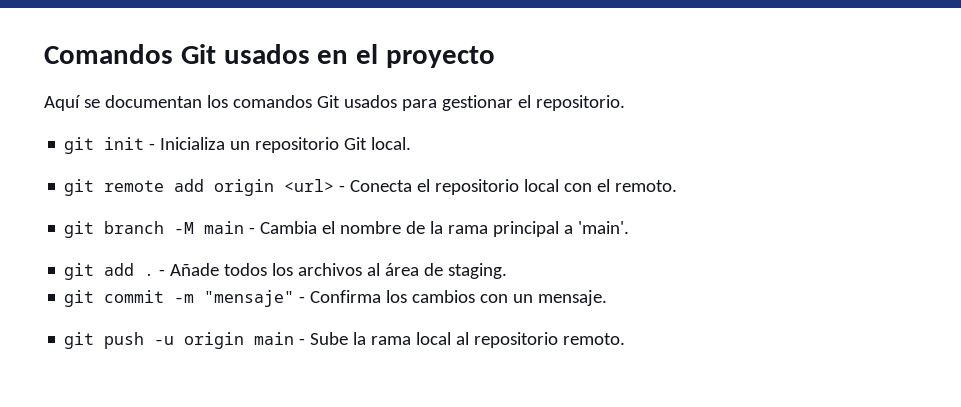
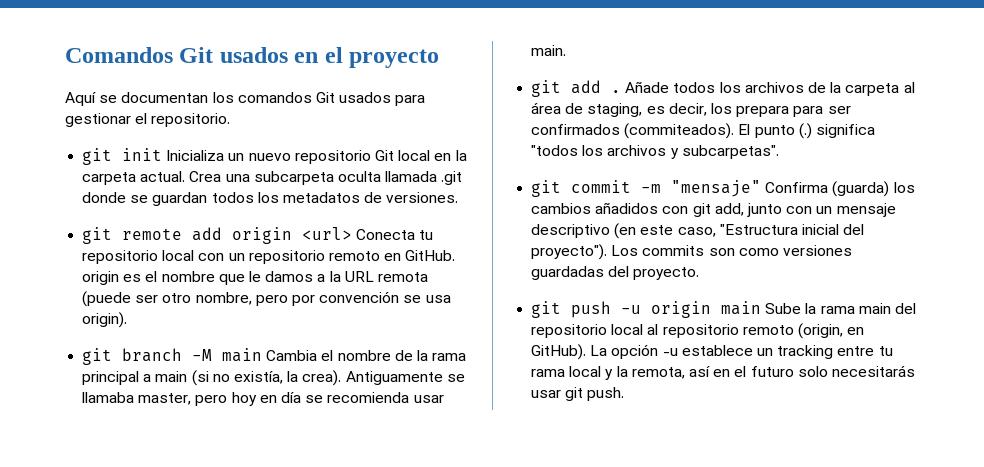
[149,143,156,150] - -> (163, 154) none
(251, 145) none -> [248,153,291,161] nuevo
[371,137,412,150] local. -> [398,150,467,161] [82,171,463,185] [82,192,459,206] local en la carpeta actual. Crea una subcarpeta oculta llamada .git donde se guardan todos los metadatos de versiones.
[339,179,678,195] - Conecta el repositorio local con el remoto. -> [356,229,434,240] [82,250,456,264] [82,271,428,285] [82,291,451,307] [82,312,128,328] Conecta tu repositorio local con un repositorio remoto en GitHub. origin es el nombre que le damos a la URL remota (puede ser otro nombre, pero por convención se usa origin).
[249,227,256,234] - -> (263, 355) none
[578,221,630,234] 'main'. -> [155,370,465,386] [82,392,444,406] [531,45,567,56] main (si no existía, la crea). Antiguamente se llamaba master, pero hoy en día se recomienda usar main.
[159,269,166,276] - -> (622, 91) none
[367,263,508,279] [64,290,608,307] al área de staging. // git commit -m "mensaje" - Confirma los cambios con un mensaje. -> [807,82,915,96] [531,102,851,117] [531,123,875,139] [531,145,779,159] [531,180,915,197] [531,202,896,217] [531,223,865,239] [531,244,852,260] [531,266,700,280] de la carpeta al área de staging, es decir, los prepara para ser confirmados (commiteados). El punto (.) significa "todos los archivos y subcarpetas". // git commit -m "mensaje" Confirma (guarda) los cambios añadidos con git add, junto con un mensaje descriptivo (en este caso, "Estructura inicial del proyecto"). Los commits son como versiones guardadas del proyecto.
[299,338,306,345] - -> (762, 308) none
[416,332,626,348] local al repositorio remoto. -> [858,303,916,314] [531,323,865,339] [531,344,893,360] [531,365,915,380] [531,387,625,401] main del repositorio local al repositorio remoto (origin, en GitHub). La opción -u establece un tracking entre tu rama local y la remota, así en el futuro solo necesitarás usar git push.

